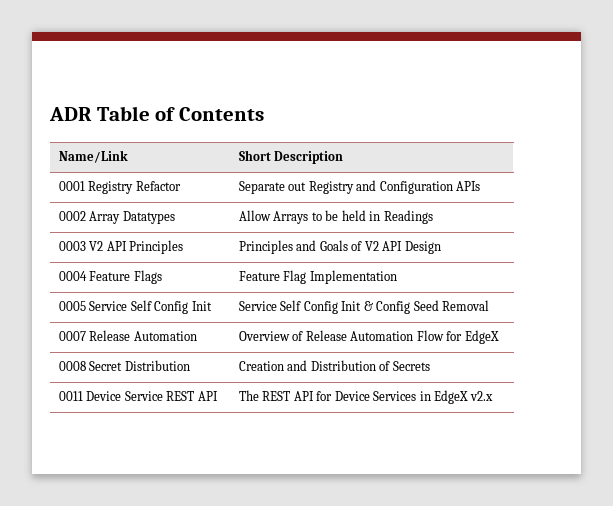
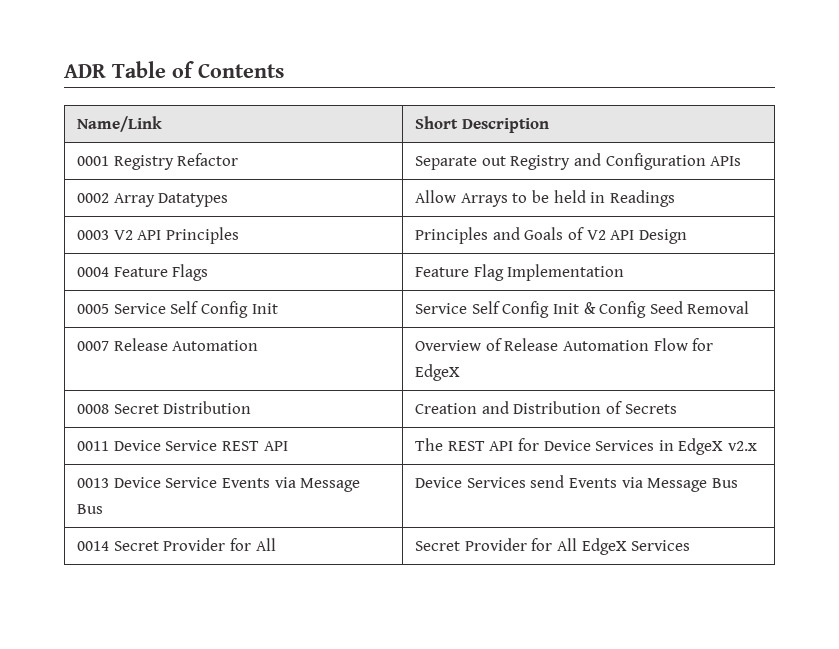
(493, 396) none -> [77,477,361,492] [77,504,104,514] [415,475,738,492] [77,538,276,551] [415,538,691,555] // 0013 Device Service Events via Message Bus | Device Services send Events via Message Bus // 0014 Secret Provider for All | Secret Provider for All EdgeX Services

